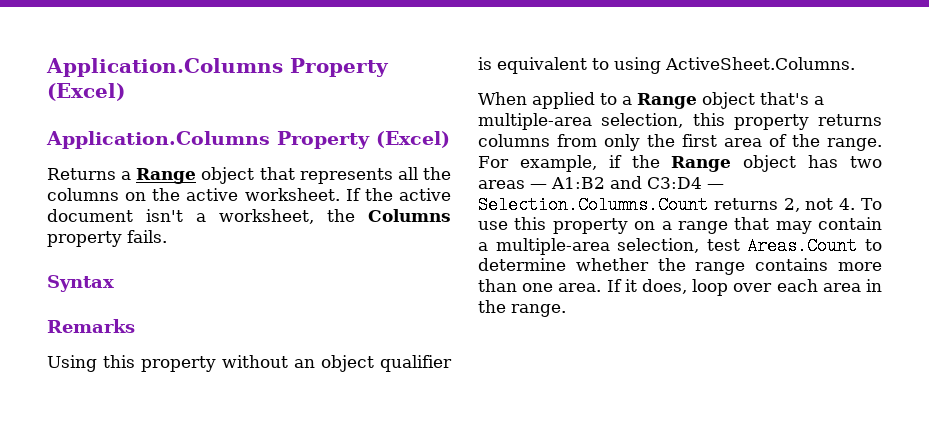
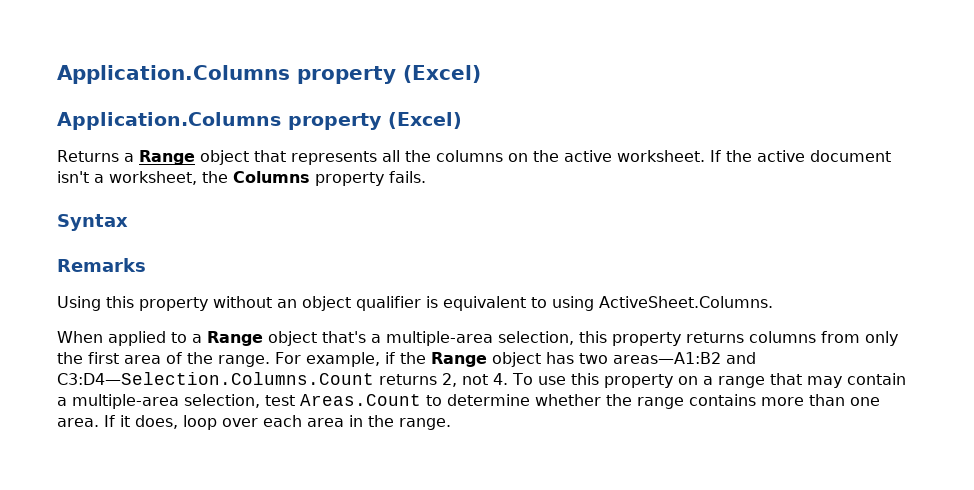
[46,58,389,77] Application.Columns Property -> [57,65,396,84] Application.Columns property
[277,131,370,149] Property -> [288,113,382,130] property
[478,176,724,189] [478,196,708,214] areas — A1:B2 and C3:D4 — Selection.Columns.Count -> [613,352,756,364] [57,372,374,385] areas—A1:B2 and C3:D4—Selection.Columns.Count

